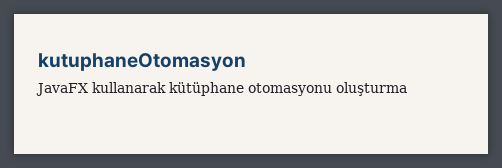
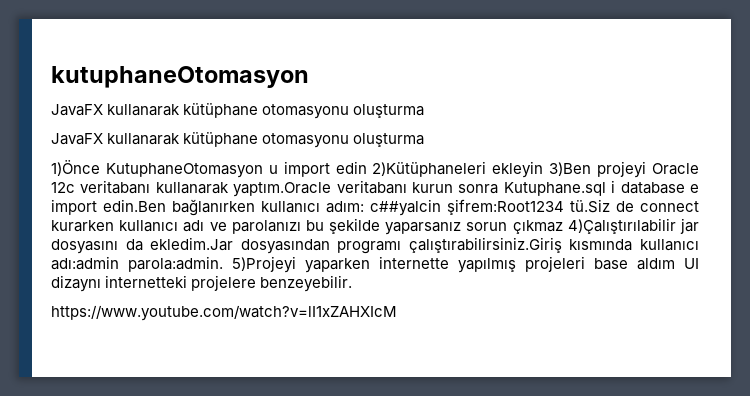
(407, 89) none -> [51,132,425,148] [51,160,699,178] [51,180,699,197] [51,199,699,216] [51,218,699,235] [51,237,699,254] [51,256,699,273] [51,275,353,292] [51,305,397,321] // JavaFX kullanarak kütüphane otomasyonu oluşturma // 1)Önce KutuphaneOtomasyon u import edin 2)Kütüphaneleri ekleyin 3)Ben projeyi Oracle 12c veritabanı kullanarak yaptım.Oracle veritabanı kurun sonra Kutuphane.sql i database e import edin.Ben bağlanırken kullanıcı adım: c##yalcin şifrem:Root1234 tü.Siz de connect kurarken kullanıcı adı ve parolanızı bu şekilde yaparsanız sorun çıkmaz 4)Çalıştırılabilir jar dosyasını da ekledim.Jar dosyasından programı çalıştırabilirsiniz.Giriş kısmında kullanıcı adı:admin parola:admin. 5)Projeyi yaparken internette yapılmış projeleri base aldım UI dizaynı internetteki projelere benzeyebilir. // https://www.youtube.com/watch?v=lI1xZAHXIcM

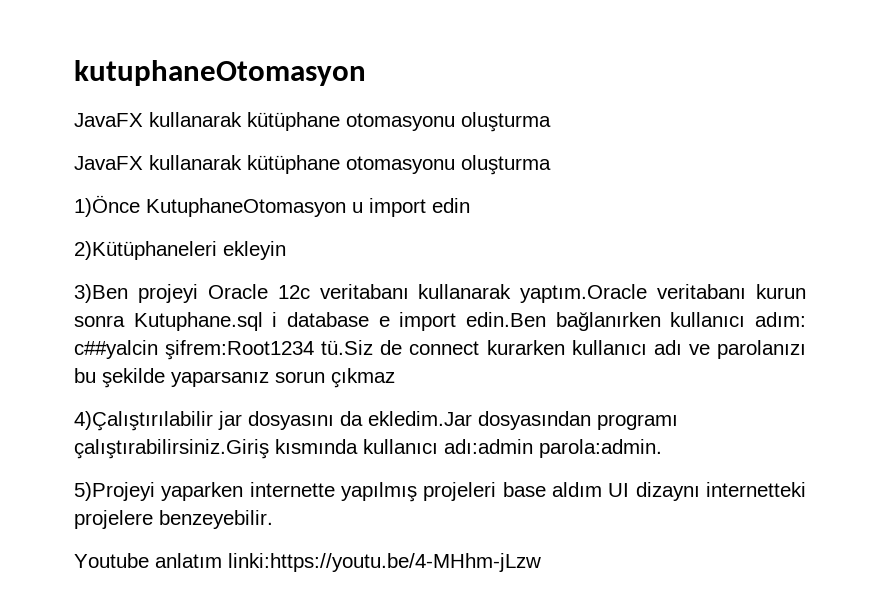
(367, 167) none -> (470, 205) //
(544, 169) none -> (286, 250) //
(563, 227) none -> (395, 378) //
(223, 264) none -> (662, 448) //
[51,305,397,321] https://www.youtube.com/watch?v=lI1xZAHXIcM -> [74,553,541,572] Youtube anlatım linki:https://youtu.be/4-MHhm-jLzw

